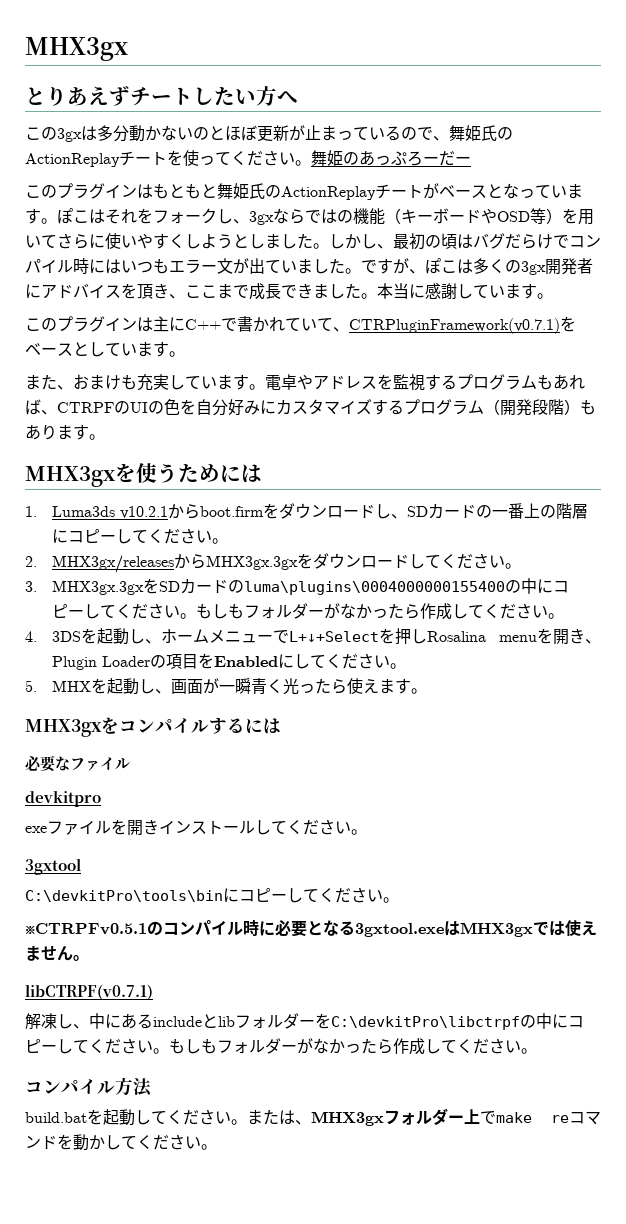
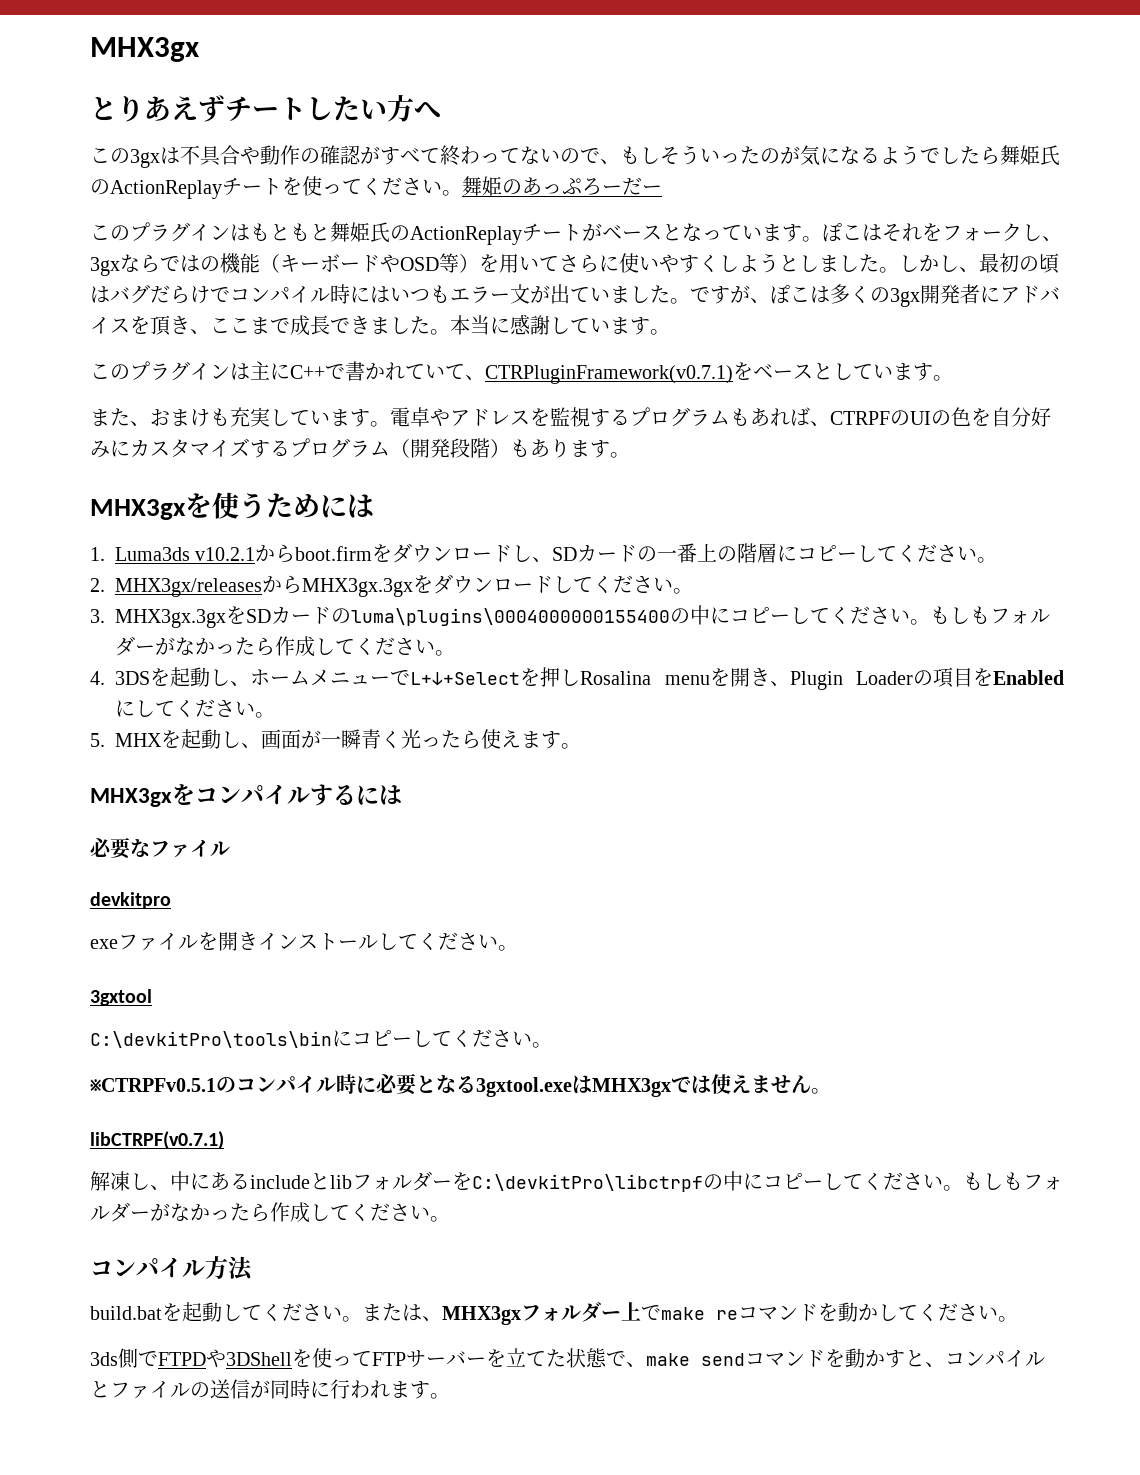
[97,125,449,142] 多分動かないのとほぼ更新が止まっているので、 -> [180,145,1000,166] 不具合や動作の確認がすべて終わってないので、もしそういったのが気になるようでしたら
(217, 1147) none -> [90,1348,1045,1368] [90,1379,450,1399] // 3ds側でFTPDや3DShellを使ってFTPサーバーを立てた状態で、make sendコマンドを動かすと、コンパイルとファイルの送信が同時に行われます。

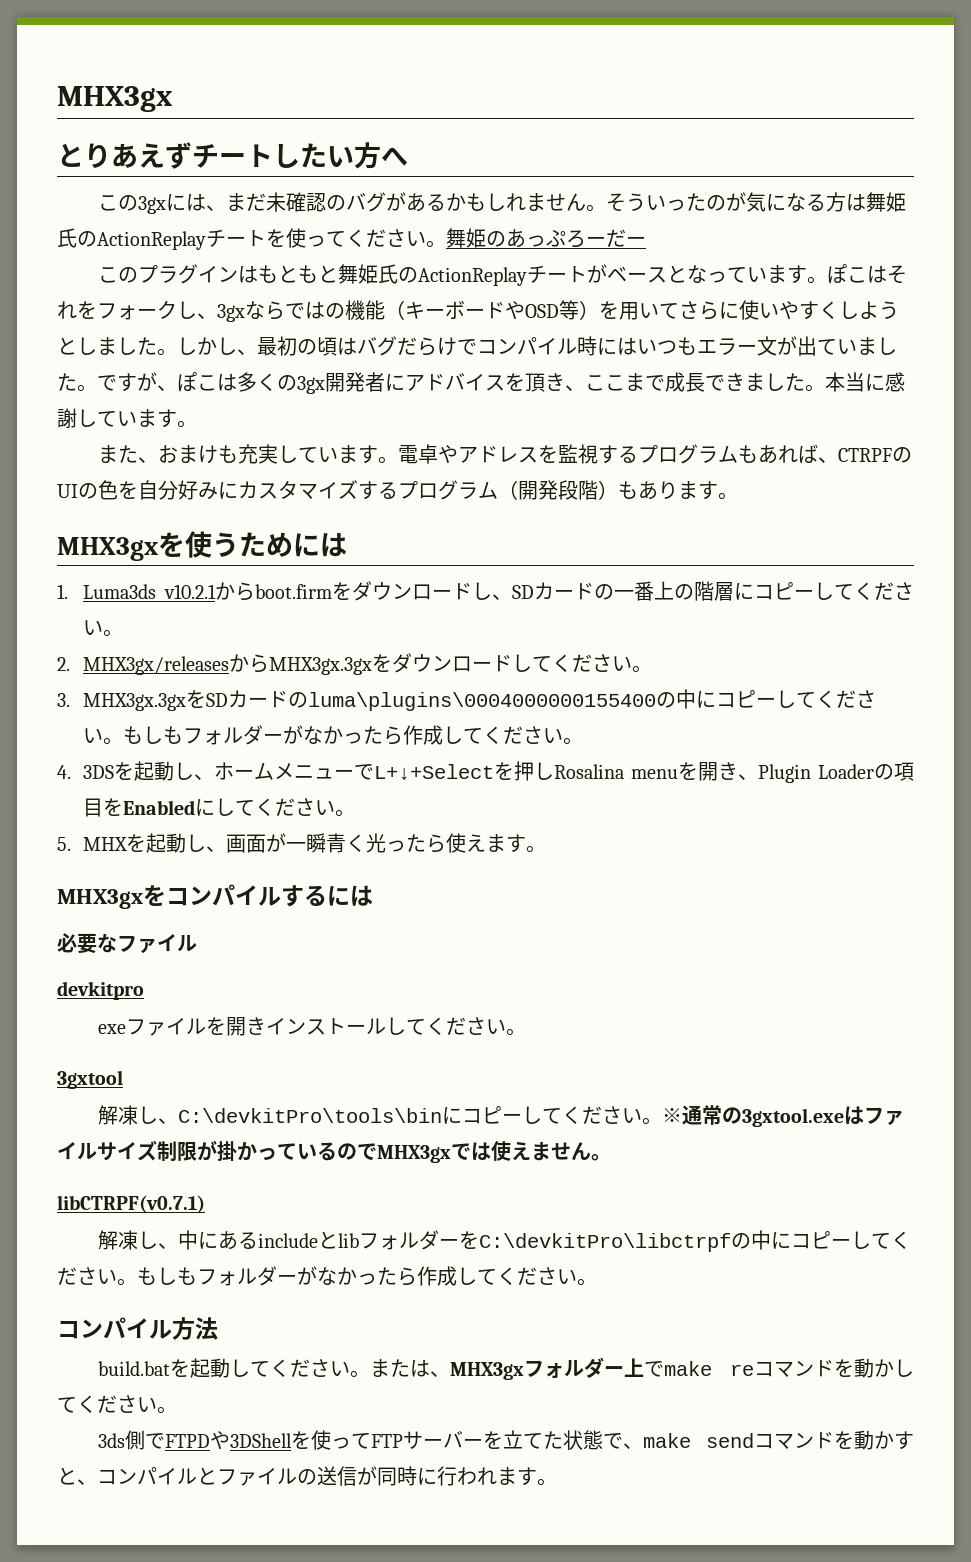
[160,145,660,166] は不具合や動作の確認がすべて終わってないので、もし -> [166,192,607,212] には、まだ未確認のバグがあるかもしれません。
[880,145,1000,165] ようでしたら -> [826,192,867,212] 方は
[90,361,953,384] // このプラグインは主にC++で書かれていて、CTRPluginFramework(v0.7.1)をベースとしています。 -> (197, 424) none
(152, 997) none -> [98,1105,179,1125] 解凍し、
[90,1074,592,1097] // ※CTRPFv0.5.1のコンパイル時に必要となる3gxtool.exeは -> [662,1105,905,1127] [57,1140,377,1161] ※通常の3gxtool.exeはファイルサイズ制限が掛かっているので

